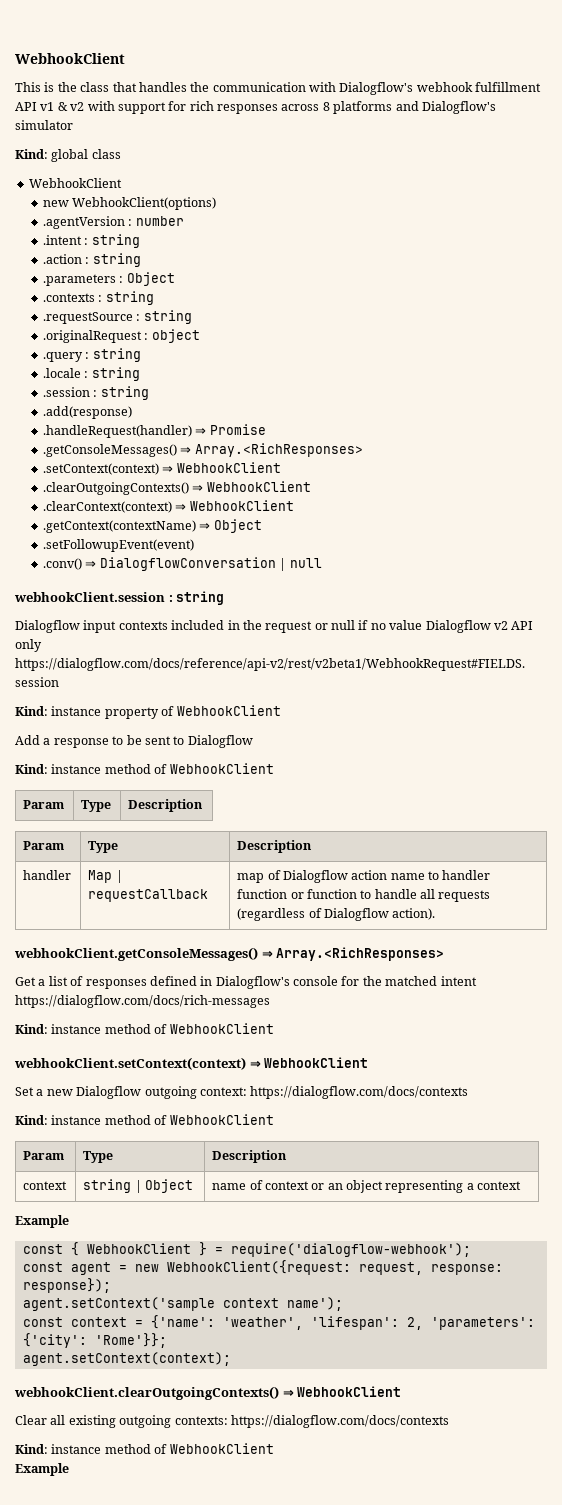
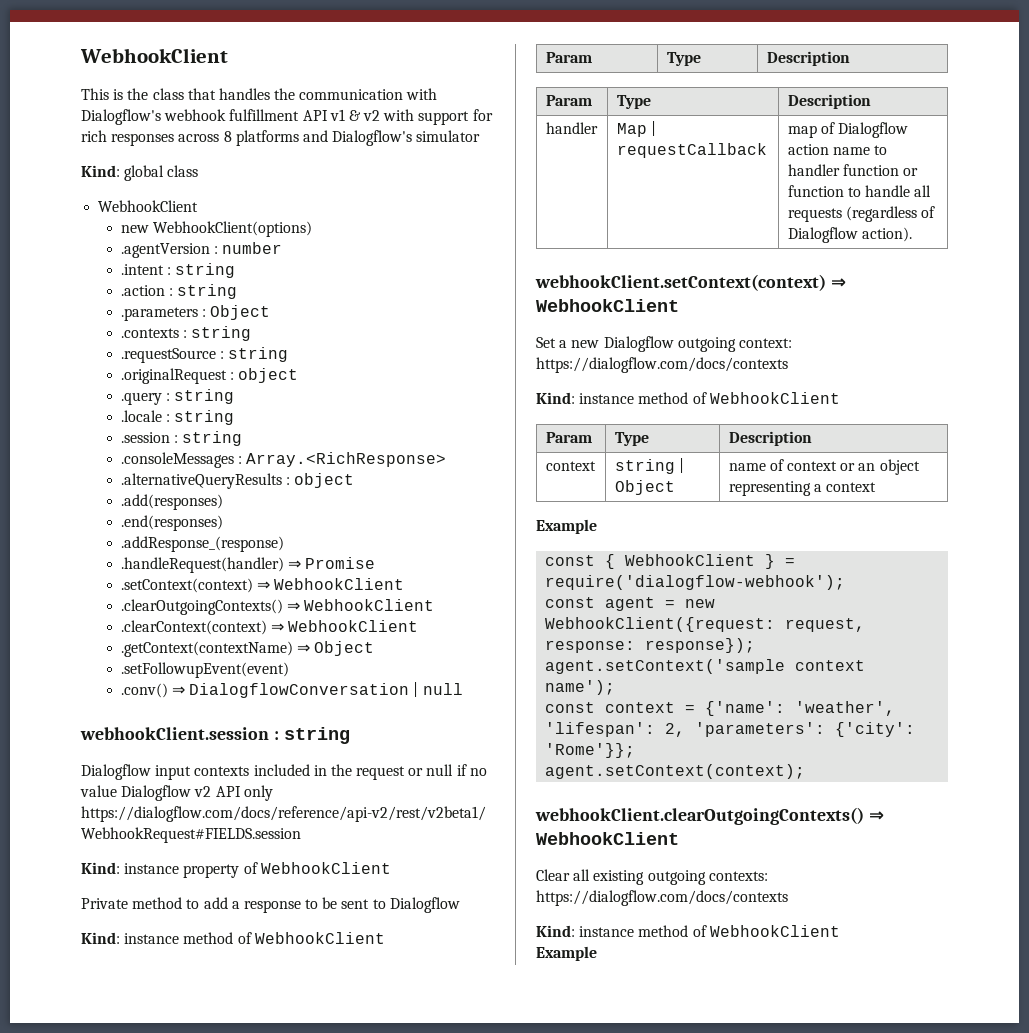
[43,406,133,419] .add(response) -> [120,452,447,468] [120,473,355,489] [120,494,223,510] [120,515,223,531] [120,536,284,552] .consoleMessages : Array.<RichResponse> // .alternativeQueryResults : object // .add(responses) // .end(responses) // .addResponse_(response)
[43,443,363,457] // .getConsoleMessages() ⇒ Array.<RichResponses> -> (376, 563) none
[15,735,40,745] Add -> [81,897,228,909] Private method to add
[14,947,445,961] [15,976,477,989] [15,995,270,1008] [15,1023,274,1034] // webhookClient.getConsoleMessages() ⇒ Array.<RichResponses> // Get a list of responses defined in Dialogflow's console for the matched intent https://dialogflow.com/docs/rich-messages // Kind: instance method of WebhookClient -> (912, 234) none

